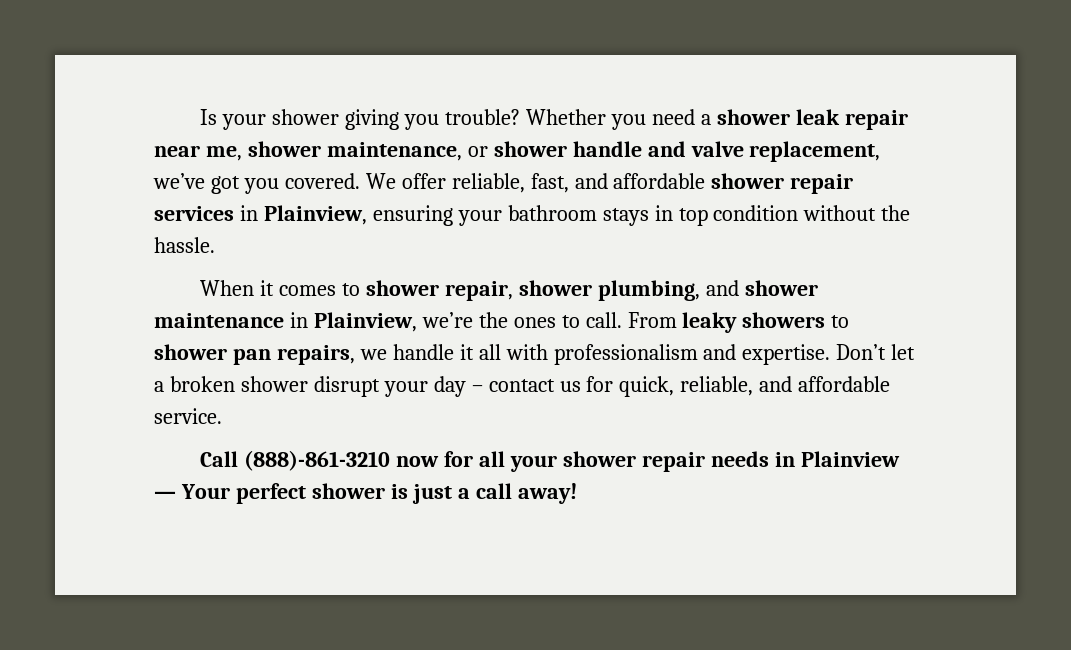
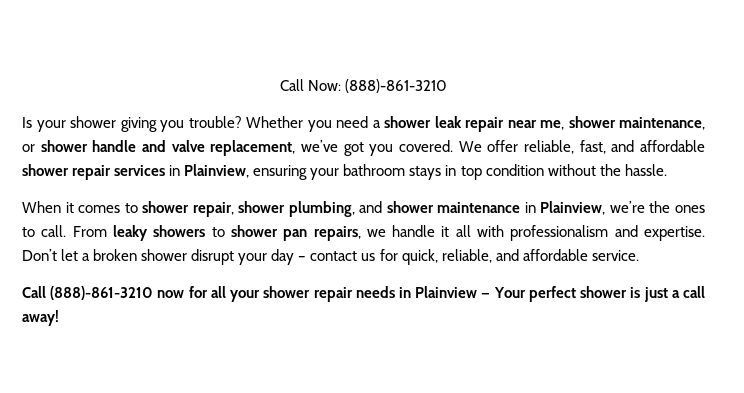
(200, 117) none -> [279,79,448,93] Call Now: (888)-861-3210 //

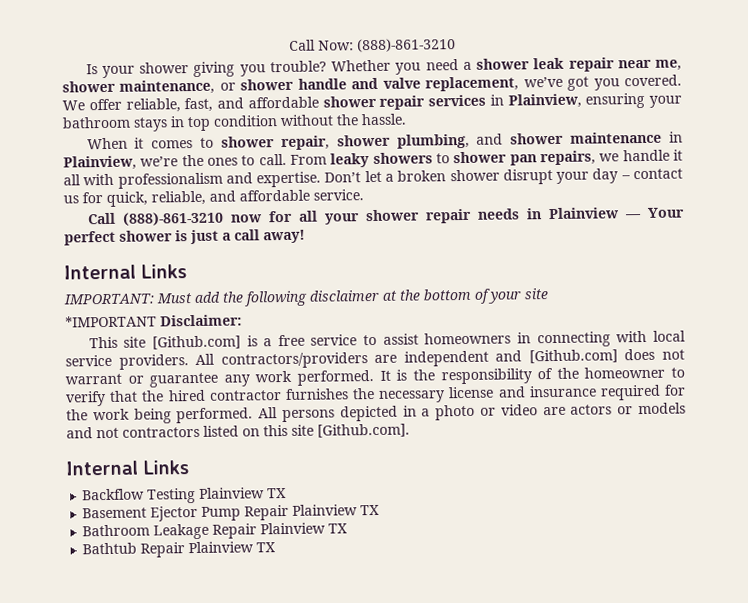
(59, 318) none -> [64,264,187,280] [63,288,548,307] [65,314,242,328] [88,330,686,350] [65,348,685,370] [65,366,686,388] [65,384,686,407] [66,402,686,424] [66,423,410,439] [66,460,189,476] [82,487,288,504] [82,504,381,522] [82,522,349,540] [82,541,277,558] // Internal Links // IMPORTANT: Must add the following disclaimer at the bottom of your site // *IMPORTANT Disclaimer: // This site [Github.com] is a free service to assist homeowners in connecting with local service providers. All contractors/providers are independent and [Github.com] does not warrant or guarantee any work performed. It is the responsibility of the homeowner to verify that the hired contractor furnishes the necessary license and insurance required for the work being performed. All persons depicted in a photo or video are actors or models and not contractors listed on this site [Github.com]. // Internal Links // Backflow Testing Plainview TX // Basement Ejector Pump Repair Plainview TX // Bathroom Leakage Repair Plainview TX // Bathtub Repair Plainview TX

